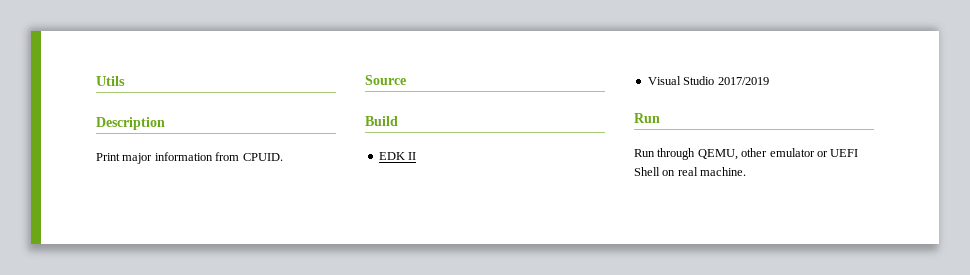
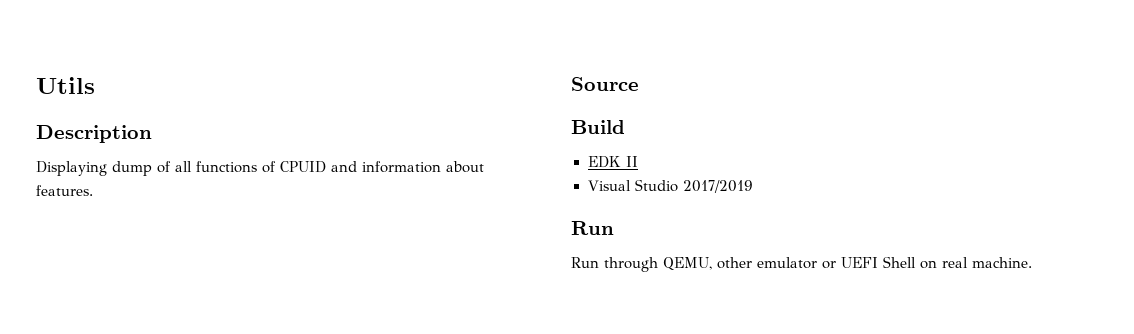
[96,152,283,164] Print major information from CPUID. -> [36,161,484,176] [36,185,93,196] Displaying dump of all functions of CPUID and information about features.

